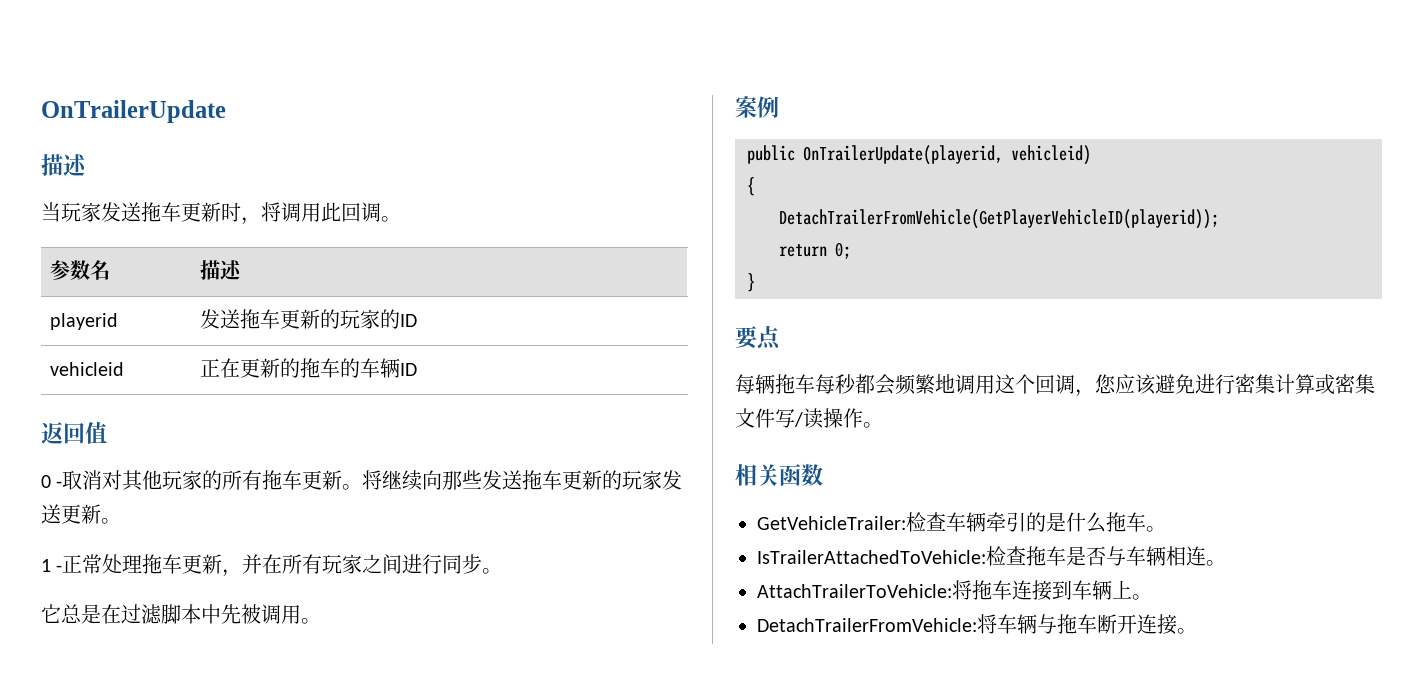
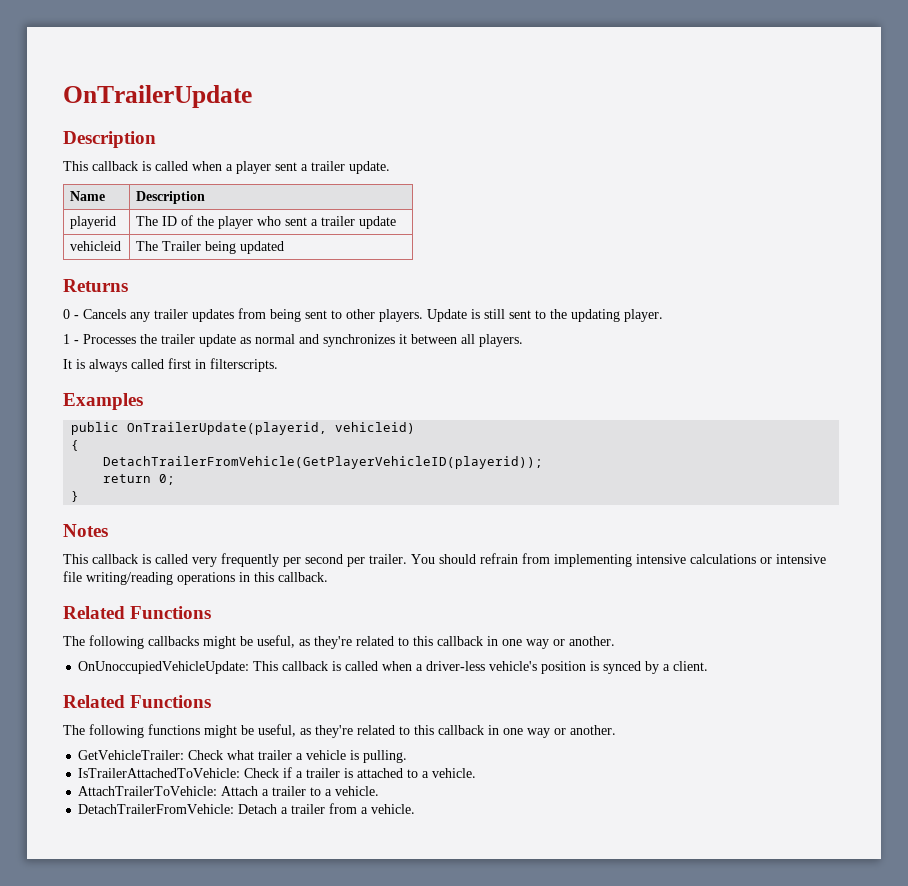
[41,154,87,176] [41,202,401,225] [49,260,110,280] [199,260,242,280] [49,313,118,330] [199,309,417,329] [49,362,124,376] [199,358,417,378] [41,422,107,444] [41,470,683,491] [41,504,121,524] [41,554,503,577] [41,604,321,624] [735,96,779,118] 描述 // 当玩家发送拖车更新时，将调用此回调。 // 参数名 | 描述 // playerid | 发送拖车更新的玩家的ID // vehicleid | 正在更新的拖车的车辆ID // 返回值 // 0 -取消对其他玩家的所有拖车更新。将继续向那些发送拖车更新的玩家发送更新。 // 1 -正常处理拖车更新，并在所有玩家之间进行同步。 // 它总是在过滤脚本中先被调用。 // 案例 -> [63,131,156,148] [63,161,390,174] [70,191,106,201] [136,191,206,204] [70,216,117,229] [136,215,397,229] [70,241,122,251] [136,241,285,254] [63,279,128,292] [63,308,663,322] [63,334,523,347] [63,358,278,372] [63,393,143,410] Description // This callback is called when a player sent a trailer update. // Name | Description // playerid | The ID of the player who sent a trailer update // vehicleid | The Trailer being updated // Returns // 0 - Cancels any trailer updates from being sent to other players. Update is still sent to the updating player. // 1 - Processes the trailer update as normal and synchronizes it between all players. // It is always called first in filterscripts. // Examples
[735,326,781,350] [735,374,1375,397] [735,408,883,429] [735,464,823,486] [757,512,1166,533] [757,546,1226,566] [757,580,1152,601] [757,614,1197,635] 要点 // 每辆拖车每秒都会频繁地调用这个回调，您应该避免进行密集计算或密集文件写/读操作。 // 相关函数 // GetVehicleTrailer:检查车辆牵引的是什么拖车。 // IsTrailerAttachedToVehicle:检查拖车是否与车辆相连。 // AttachTrailerToVehicle:将拖车连接到车辆上。 // DetachTrailerFromVehicle:将车辆与拖车断开连接。 -> [63,524,108,537] [63,553,826,567] [63,571,328,585] [63,606,212,619] [63,635,615,649] [78,661,709,674] [63,695,212,708] [63,724,616,738] [78,750,408,763] [78,767,477,778] [78,786,380,796] [78,803,416,814] Notes // This callback is called very frequently per second per trailer. You should refrain from implementing intensive calculations or intensive file writing/reading operations in this callback. // Related Functions // The following callbacks might be useful, as they're related to this callback in one way or another. // OnUnoccupiedVehicleUpdate: This callback is called when a driver-less vehicle's position is synced by a client. // Related Functions // The following functions might be useful, as they're related to this callback in one way or another. // GetVehicleTrailer: Check what trailer a vehicle is pulling. // IsTrailerAttachedToVehicle: Check if a trailer is attached to a vehicle. // AttachTrailerToVehicle: Attach a trailer to a vehicle. // DetachTrailerFromVehicle: Detach a trailer from a vehicle.

